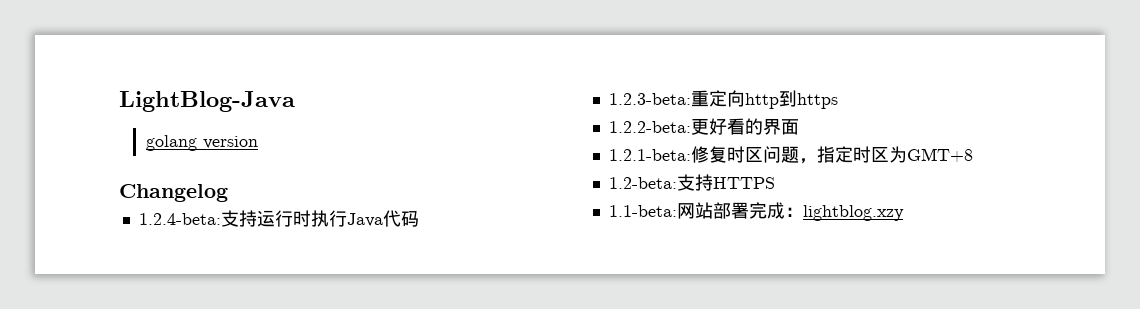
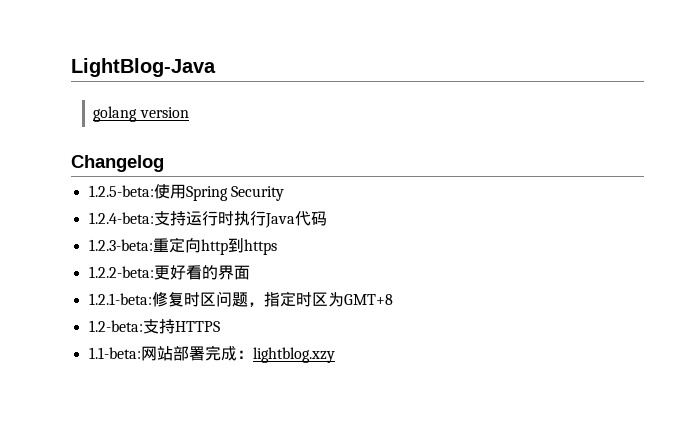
(228, 193) none -> [88,184,284,201] // 1.2.5-beta:使用Spring Security

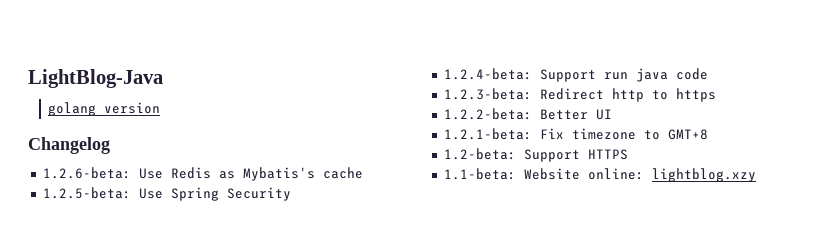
(164, 163) none -> [42,167,363,181] // 1.2.6-beta: Use Redis as Mybatis's cache
[153,184,186,199] 使用 -> [138,188,163,199] Use
[153,211,327,228] [88,237,277,255] [88,265,250,280] [88,291,344,307] 支持运行时执行Java代码 // 1.2.3-beta:重定向http到https // 1.2.2-beta:更好看的界面 // 1.2.1-beta:修复时区问题，指定时区为 -> [539,68,708,82] [443,88,716,102] [443,108,612,120] [443,128,660,140] Support run java code // 1.2.3-beta: Redirect http to https // 1.2.2-beta: Better UI // 1.2.1-beta: Fix timezone to
[142,319,175,334] 支持 -> [523,149,580,162] Support
[140,345,253,361] 网站部署完成： -> [523,168,644,180] Website online:

